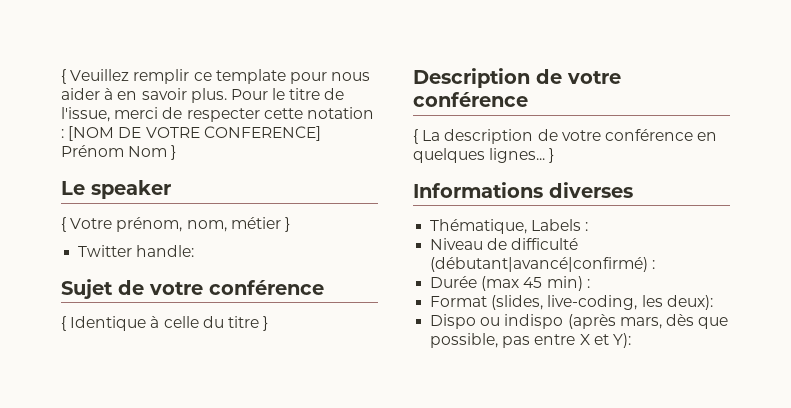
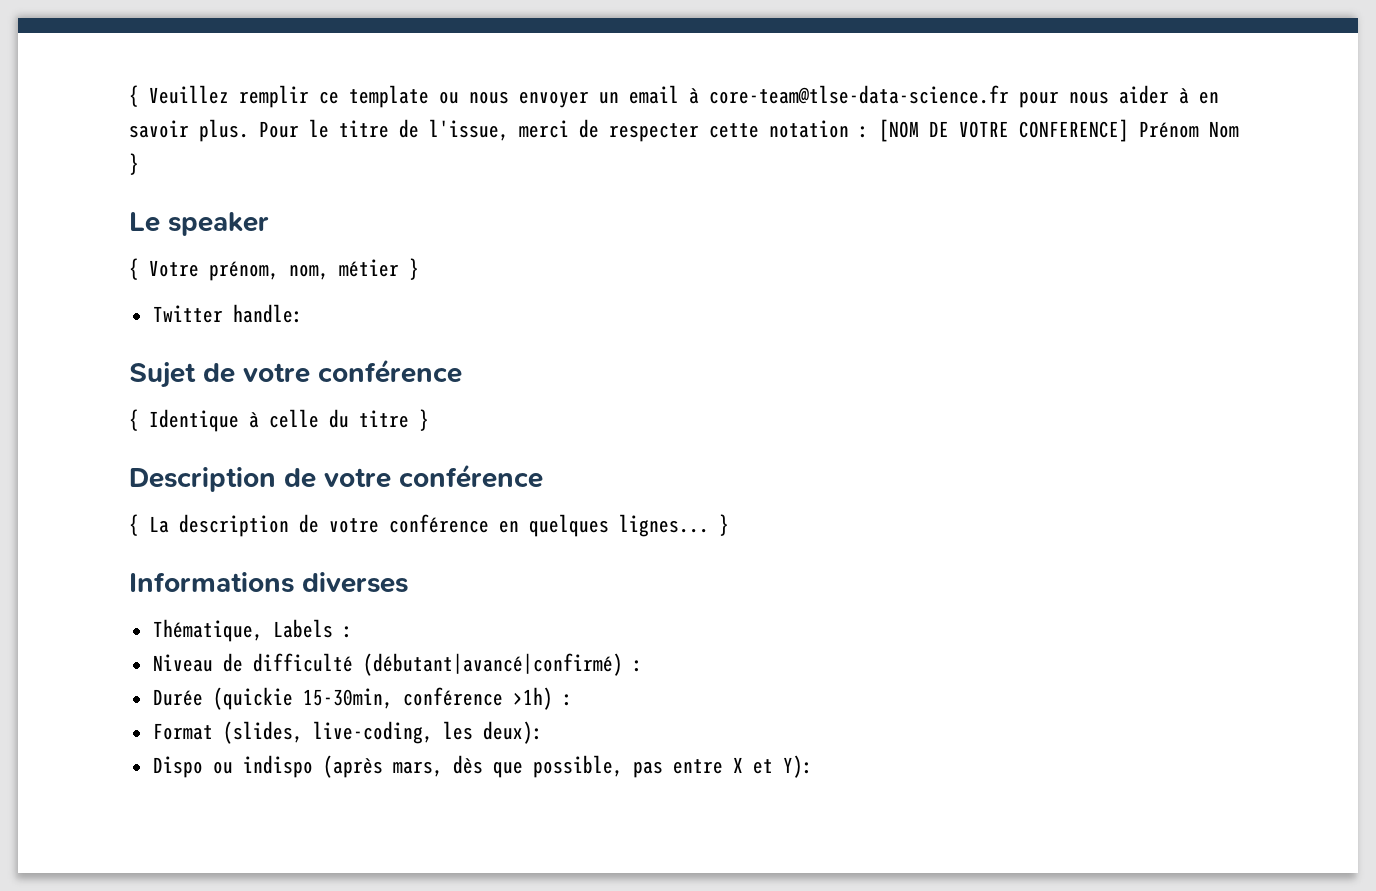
(286, 76) none -> [439,85,1009,108] ou nous envoyer un email à core-team@tlse-data-science.fr
[481,276,583,291] (max 45 min) -> [212,687,553,710] (quickie 15-30min, conférence >1h)

